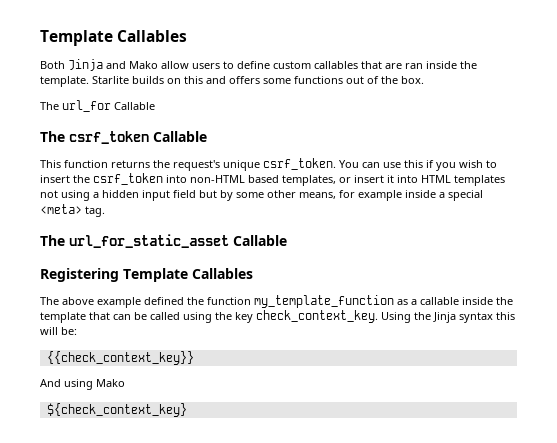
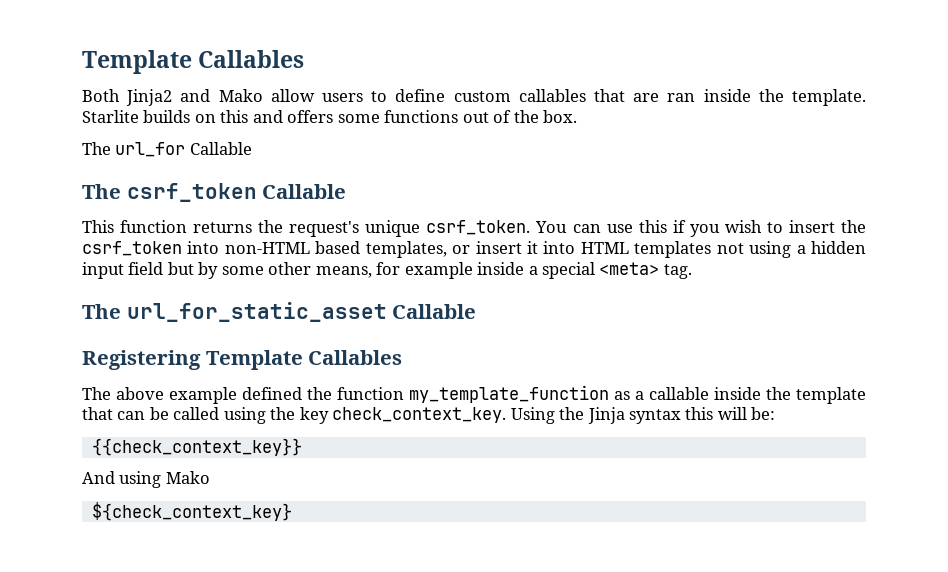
[68,59,103,71] Jinja -> [126,89,173,106] Jinja2

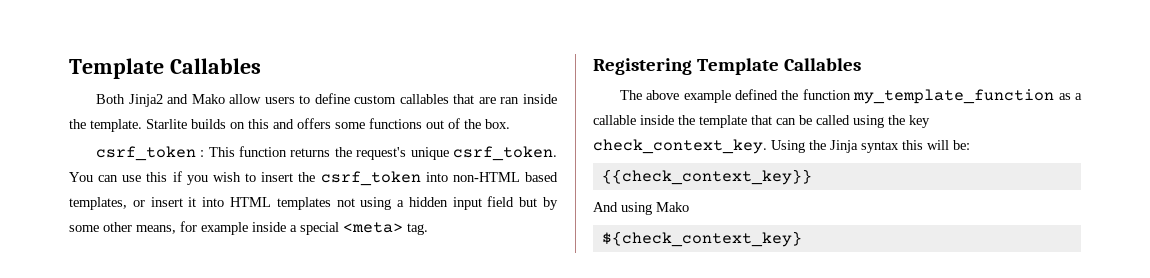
[82,142,252,157] [82,183,347,202] The url_for Callable // The csrf_token Callable // -> [95,146,205,161] csrf_token :
[82,302,477,322] // The url_for_static_asset Callable -> (428, 229) none

